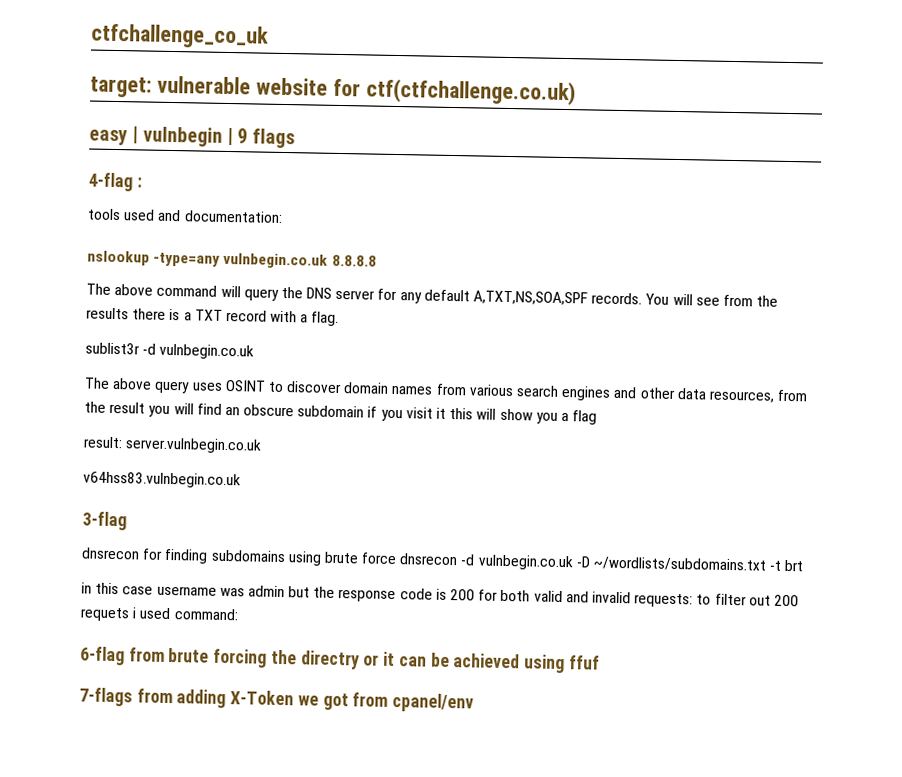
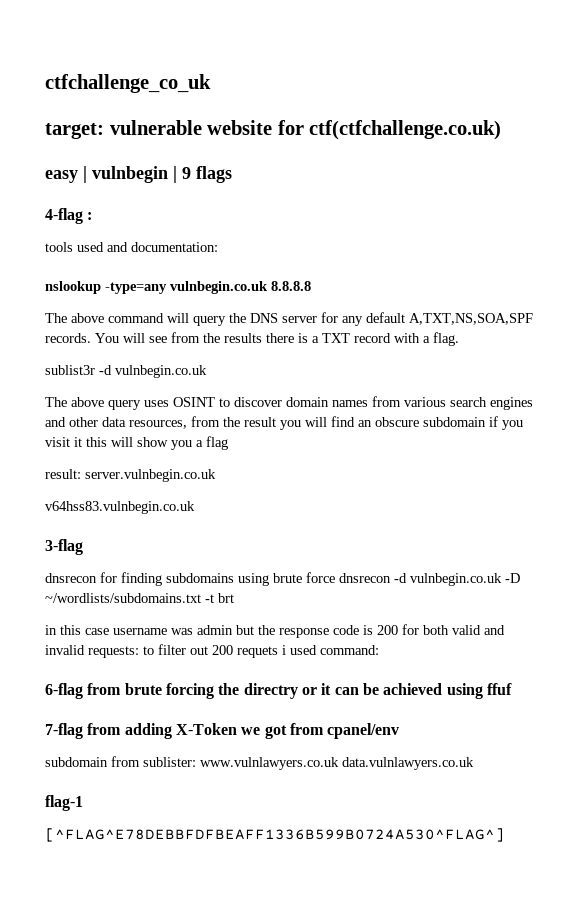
[79,687,133,707] 7-flags -> [45,723,83,739] 7-flag
(475, 703) none -> [45,756,474,770] [45,795,83,811] [45,828,505,842] // subdomain from sublister: www.vulnlawyers.co.uk data.vulnlawyers.co.uk // flag-1 // [^FLAG^E78DEBBFDFBEAFF1336B599B0724A530^FLAG^]

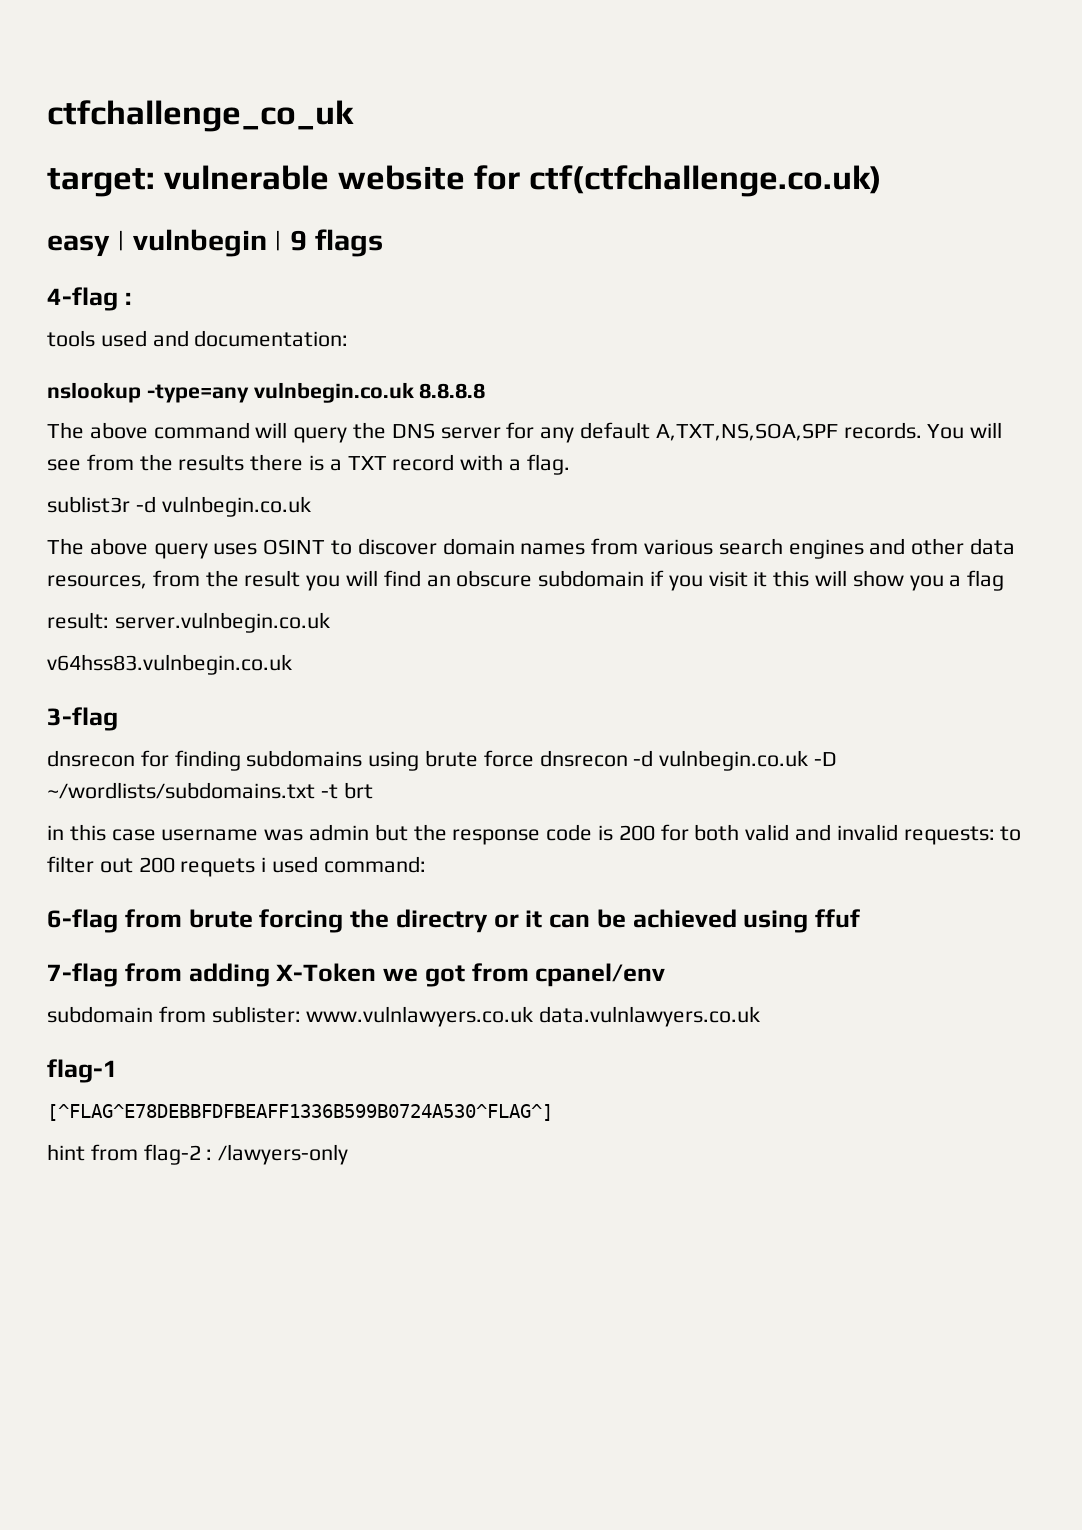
(505, 835) none -> [47,1144,349,1165] // hint from flag-2 : /lawyers-only

